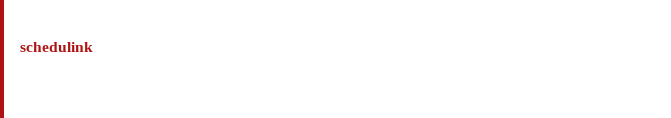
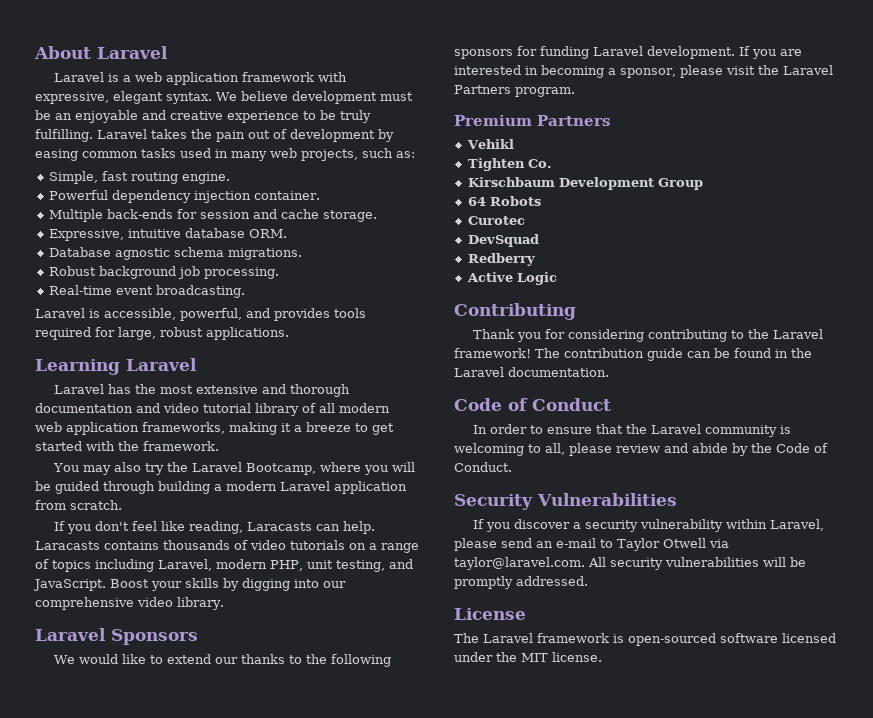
[20,42,93,52] schedulink -> [34,46,168,59] [54,72,348,85] [35,91,413,104] [35,110,371,123] [35,129,394,142] [35,148,415,161] [48,171,230,184] [48,190,320,203] [48,209,377,222] [48,228,287,241] [48,247,302,260] [48,266,279,279] [48,285,245,298] [35,308,366,321] [35,327,289,340] [35,358,197,375] [54,384,351,397] [35,403,390,416] [35,422,394,435] [35,441,219,451] [53,462,416,475] [35,481,407,494] [35,500,122,510] [54,521,376,534] [35,540,419,553] [35,559,413,572] [33,578,346,591] [35,597,224,610] [35,628,198,645] [54,654,392,667] [454,46,802,59] [454,65,833,78] [454,85,575,97] [454,115,610,126] [466,139,514,149] [467,158,552,171] [467,177,703,190] [467,196,541,206] [467,216,525,225] [467,234,539,247] [467,253,535,266] [466,272,557,285] [454,303,576,320] [473,329,824,342] [454,348,812,361] [454,367,609,377] [454,398,611,411] [473,424,792,437] [454,443,828,456] [454,462,512,472] [454,493,677,510] [473,519,825,532] [454,538,729,551] [454,557,806,570] [454,576,588,589] [454,608,526,620] [454,633,836,646] [454,652,602,662] About Laravel // Laravel is a web application framework with expressive, elegant syntax. We believe development must be an enjoyable and creative experience to be truly fulfilling. Laravel takes the pain out of development by easing common tasks used in many web projects, such as: // Simple, fast routing engine. // Powerful dependency injection container. // Multiple back-ends for session and cache storage. // Expressive, intuitive database ORM. // Database agnostic schema migrations. // Robust background job processing. // Real-time event broadcasting. // Laravel is accessible, powerful, and provides tools required for large, robust applications. // Learning Laravel // Laravel has the most extensive and thorough documentation and video tutorial library of all modern web application frameworks, making it a breeze to get started with the framework. // You may also try the Laravel Bootcamp, where you will be guided through building a modern Laravel application from scratch. // If you don't feel like reading, Laracasts can help. Laracasts contains thousands of video tutorials on a range of topics including Laravel, modern PHP, unit testing, and JavaScript. Boost your skills by digging into our comprehensive video library. // Laravel Sponsors // We would like to extend our thanks to the following sponsors for funding Laravel development. If you are interested in becoming a sponsor, please visit the Laravel Partners program. // Premium Partners // Vehikl // Tighten Co. // Kirschbaum Development Group // 64 Robots // Curotec // DevSquad // Redberry // Active Logic // Contributing // Thank you for considering contributing to the Laravel framework! The contribution guide can be found in the Laravel documentation. // Code of Conduct // In order to ensure that the Laravel community is welcoming to all, please review and abide by the Code of Conduct. // Security Vulnerabilities // If you discover a security vulnerability within Laravel, please send an e-mail to Taylor Otwell via taylor@laravel.com. All security vulnerabilities will be promptly addressed. // License // The Laravel framework is open-sourced software licensed under the MIT license.

